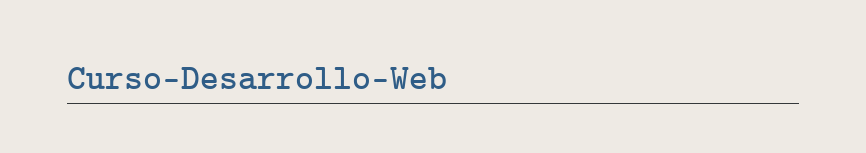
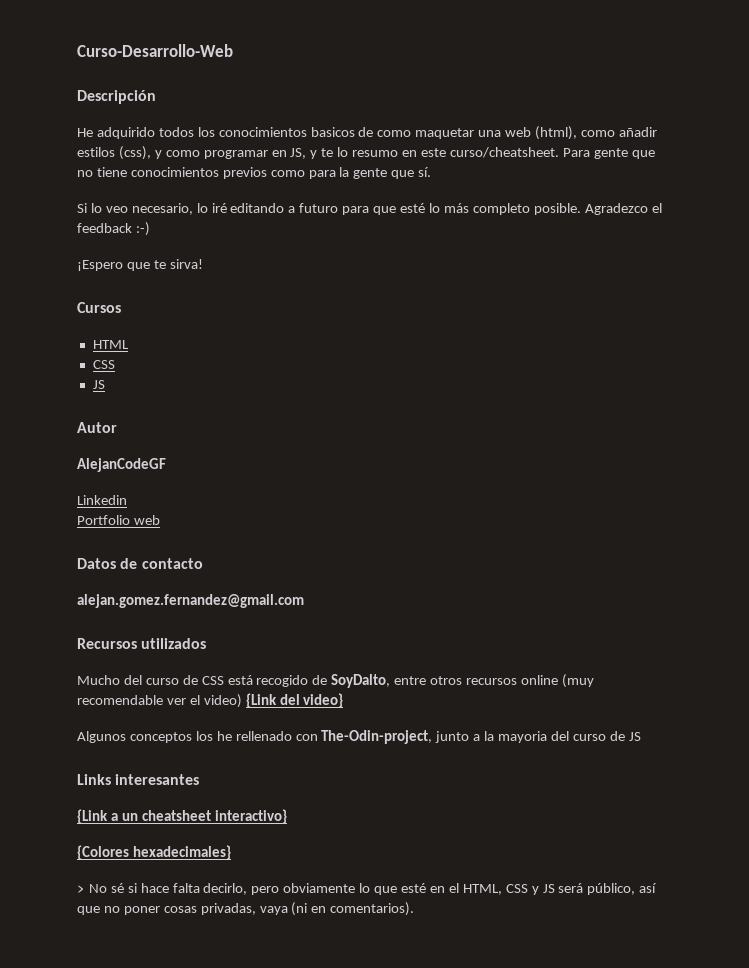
(447, 78) none -> [77,90,156,104] [77,126,657,140] [77,146,655,160] [77,167,432,179] [77,203,662,215] [77,222,150,236] [77,259,203,271] [77,302,121,313] [92,340,129,349] [92,360,115,369] [92,380,105,389] [77,422,117,433] [77,458,166,472] [77,495,127,505] [77,515,160,525] [77,558,203,569] [77,594,304,608] [77,638,207,649] [77,674,594,688] [77,693,344,708] [77,730,641,744] [77,774,200,785] [77,809,287,824] [77,845,231,860] [77,883,657,895] [77,902,415,916] // Descripción // He adquirido todos los conocimientos basicos de como maquetar una web (html), como añadir estilos (css), y como programar en JS, y te lo resumo en este curso/cheatsheet. Para gente que no tiene conocimientos previos como para la gente que sí. // Si lo veo necesario, lo iré editando a futuro para que esté lo más completo posible. Agradezco el feedback :-) // ¡Espero que te sirva! // Cursos // HTML // CSS // JS // Autor // AlejanCodeGF // Linkedin // Portfolio web // Datos de contacto // alejan.gomez.fernandez@gmail.com // Recursos utilizados // Mucho del curso de CSS está recogido de SoyDalto, entre otros recursos online (muy recomendable ver el video) {Link del video} // Algunos conceptos los he rellenado con The-Odin-project, junto a la mayoria del curso de JS // Links interesantes // {Link a un cheatsheet interactivo} // {Colores hexadecimales} // > No sé si hace falta decirlo, pero obviamente lo que esté en el HTML, CSS y JS será público, así que no poner cosas privadas, vaya (ni en comentarios).

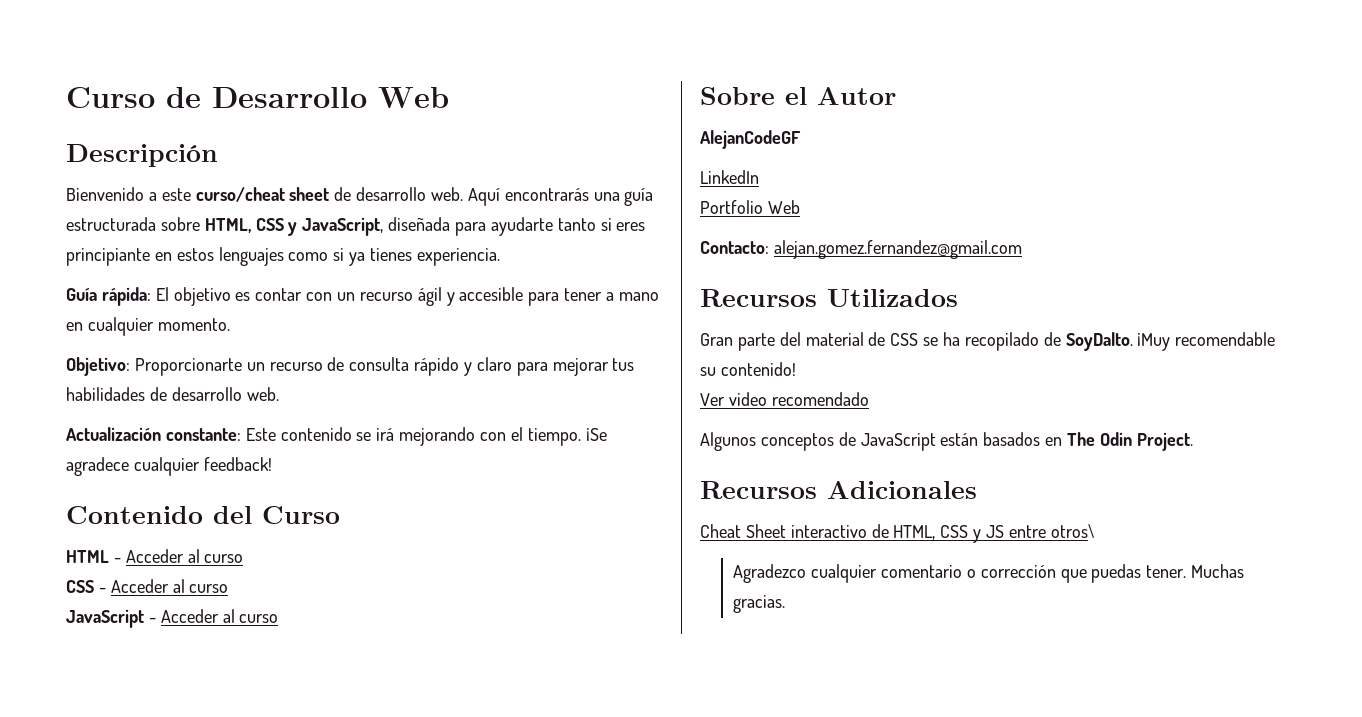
[77,44,233,57] [77,90,156,104] [77,126,657,140] [77,146,655,160] [77,167,432,179] [77,203,662,215] [77,222,150,236] [77,259,203,271] [77,302,121,313] [92,340,129,349] [92,360,115,369] [92,380,105,389] Curso-Desarrollo-Web // Descripción // He adquirido todos los conocimientos basicos de como maquetar una web (html), como añadir estilos (css), y como programar en JS, y te lo resumo en este curso/cheatsheet. Para gente que no tiene conocimientos previos como para la gente que sí. // Si lo veo necesario, lo iré editando a futuro para que esté lo más completo posible. Agradezco el feedback :-) // ¡Espero que te sirva! // Cursos // HTML // CSS // JS // -> [66,87,449,108] [66,144,218,167] [66,187,654,206] [66,217,646,236] [66,247,500,266] [66,287,659,306] [66,317,230,336] [66,357,635,376] [66,387,279,401] [66,427,607,446] [66,457,272,476] [66,506,340,524] [66,549,244,563] [66,579,229,593] [66,609,279,628] [700,87,807,105] Curso de Desarrollo Web // Descripción // Bienvenido a este curso/cheat sheet de desarrollo web. Aquí encontrarás una guía estructurada sobre HTML, CSS y JavaScript, diseñada para ayudarte tanto si eres principiante en estos lenguajes como si ya tienes experiencia. // Guía rápida: El objetivo es contar con un recurso ágil y accesible para tener a mano en cualquier momento. // Objetivo: Proporcionarte un recurso de consulta rápido y claro para mejorar tus habilidades de desarrollo web. // Actualización constante: Este contenido se irá mejorando con el tiempo. ¡Se agradece cualquier feedback! // Contenido del Curso // HTML - Acceder al curso // CSS - Acceder al curso // JavaScript - Acceder al curso // Sobre el
[77,495,127,505] Linkedin -> [700,170,759,184] LinkedIn
[133,515,160,525] [77,558,203,569] [77,594,304,608] [77,638,207,649] [77,674,594,688] [77,693,344,708] [77,730,641,744] [77,774,200,785] [77,809,287,824] [77,845,231,860] [77,883,657,895] [77,902,415,916] web // Datos de contacto // alejan.gomez.fernandez@gmail.com // Recursos utilizados // Mucho del curso de CSS está recogido de SoyDalto, entre otros recursos online (muy recomendable ver el video) {Link del video} // Algunos conceptos los he rellenado con The-Odin-project, junto a la mayoria del curso de JS // Links interesantes // {Link a un cheatsheet interactivo} // {Colores hexadecimales} // > No sé si hace falta decirlo, pero obviamente lo que esté en el HTML, CSS y JS será público, así que no poner cosas privadas, vaya (ni en comentarios). -> [767,200,800,214] [700,240,1022,259] [700,289,958,307] [700,332,1276,351] [700,362,796,376] [700,392,869,406] [700,432,1193,451] [700,481,977,499] [700,524,1094,543] [733,564,1245,583] [733,595,786,613] Web // Contacto: alejan.gomez.fernandez@gmail.com // Recursos Utilizados // Gran parte del material de CSS se ha recopilado de SoyDalto. ¡Muy recomendable su contenido! // Ver video recomendado // Algunos conceptos de JavaScript están basados en The Odin Project. // Recursos Adicionales // Cheat Sheet interactivo de HTML, CSS y JS entre otros\ // Agradezco cualquier comentario o corrección que puedas tener. Muchas gracias.

